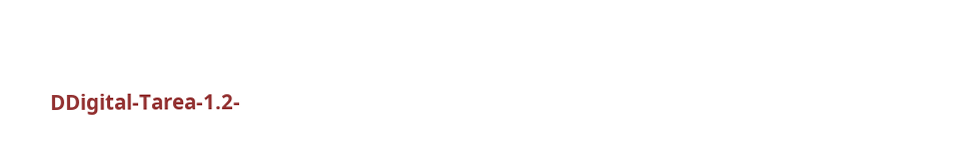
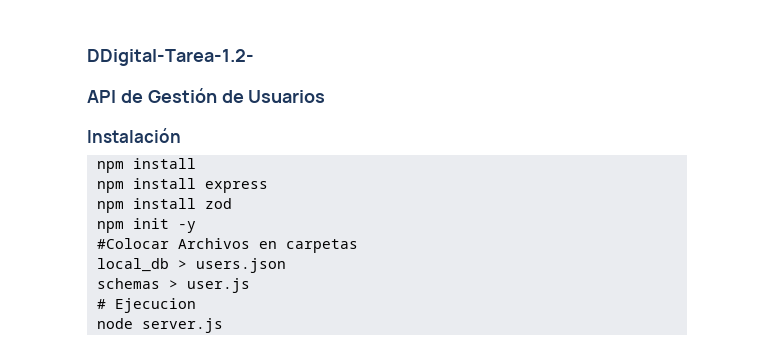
(241, 104) none -> [87,88,326,103] [87,128,181,143] [97,158,197,173] [97,178,269,193] [97,198,233,213] [97,218,197,233] [97,238,359,253] [97,258,287,273] [97,278,251,293] [97,298,197,313] [97,318,224,333] // API de Gestión de Usuarios // Instalación // npm install // npm install express // npm install zod // npm init -y // #Colocar Archivos en carpetas // local_db > users.json // schemas > user.js // # Ejecucion // node server.js

